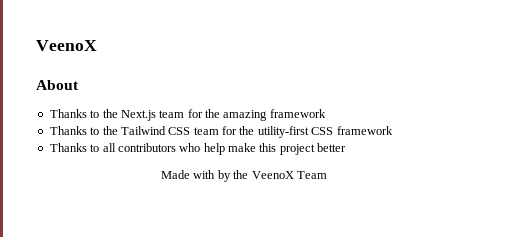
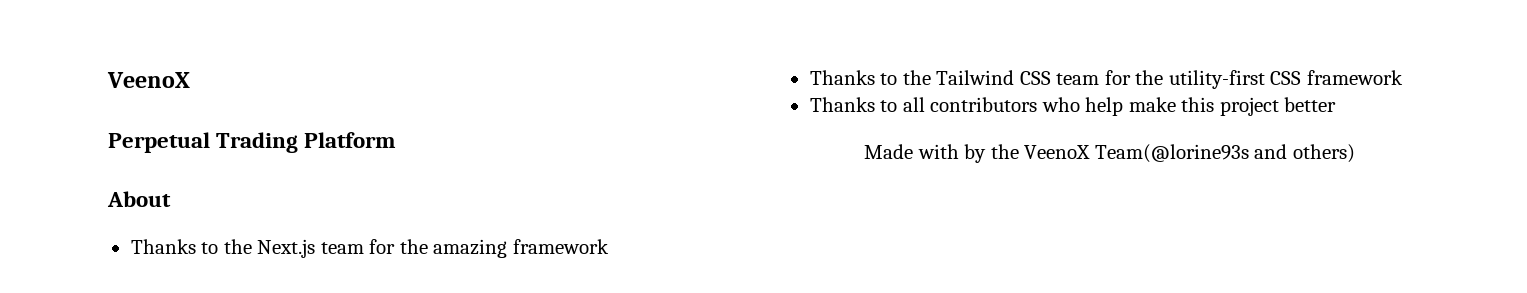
[36,40,97,51] VeenoX -> [107,72,190,88] [108,132,397,153] VeenoX // Perpetual Trading Platform
[296,171,327,179] Team -> [1094,144,1355,163] Team(@lorine93s and others)

